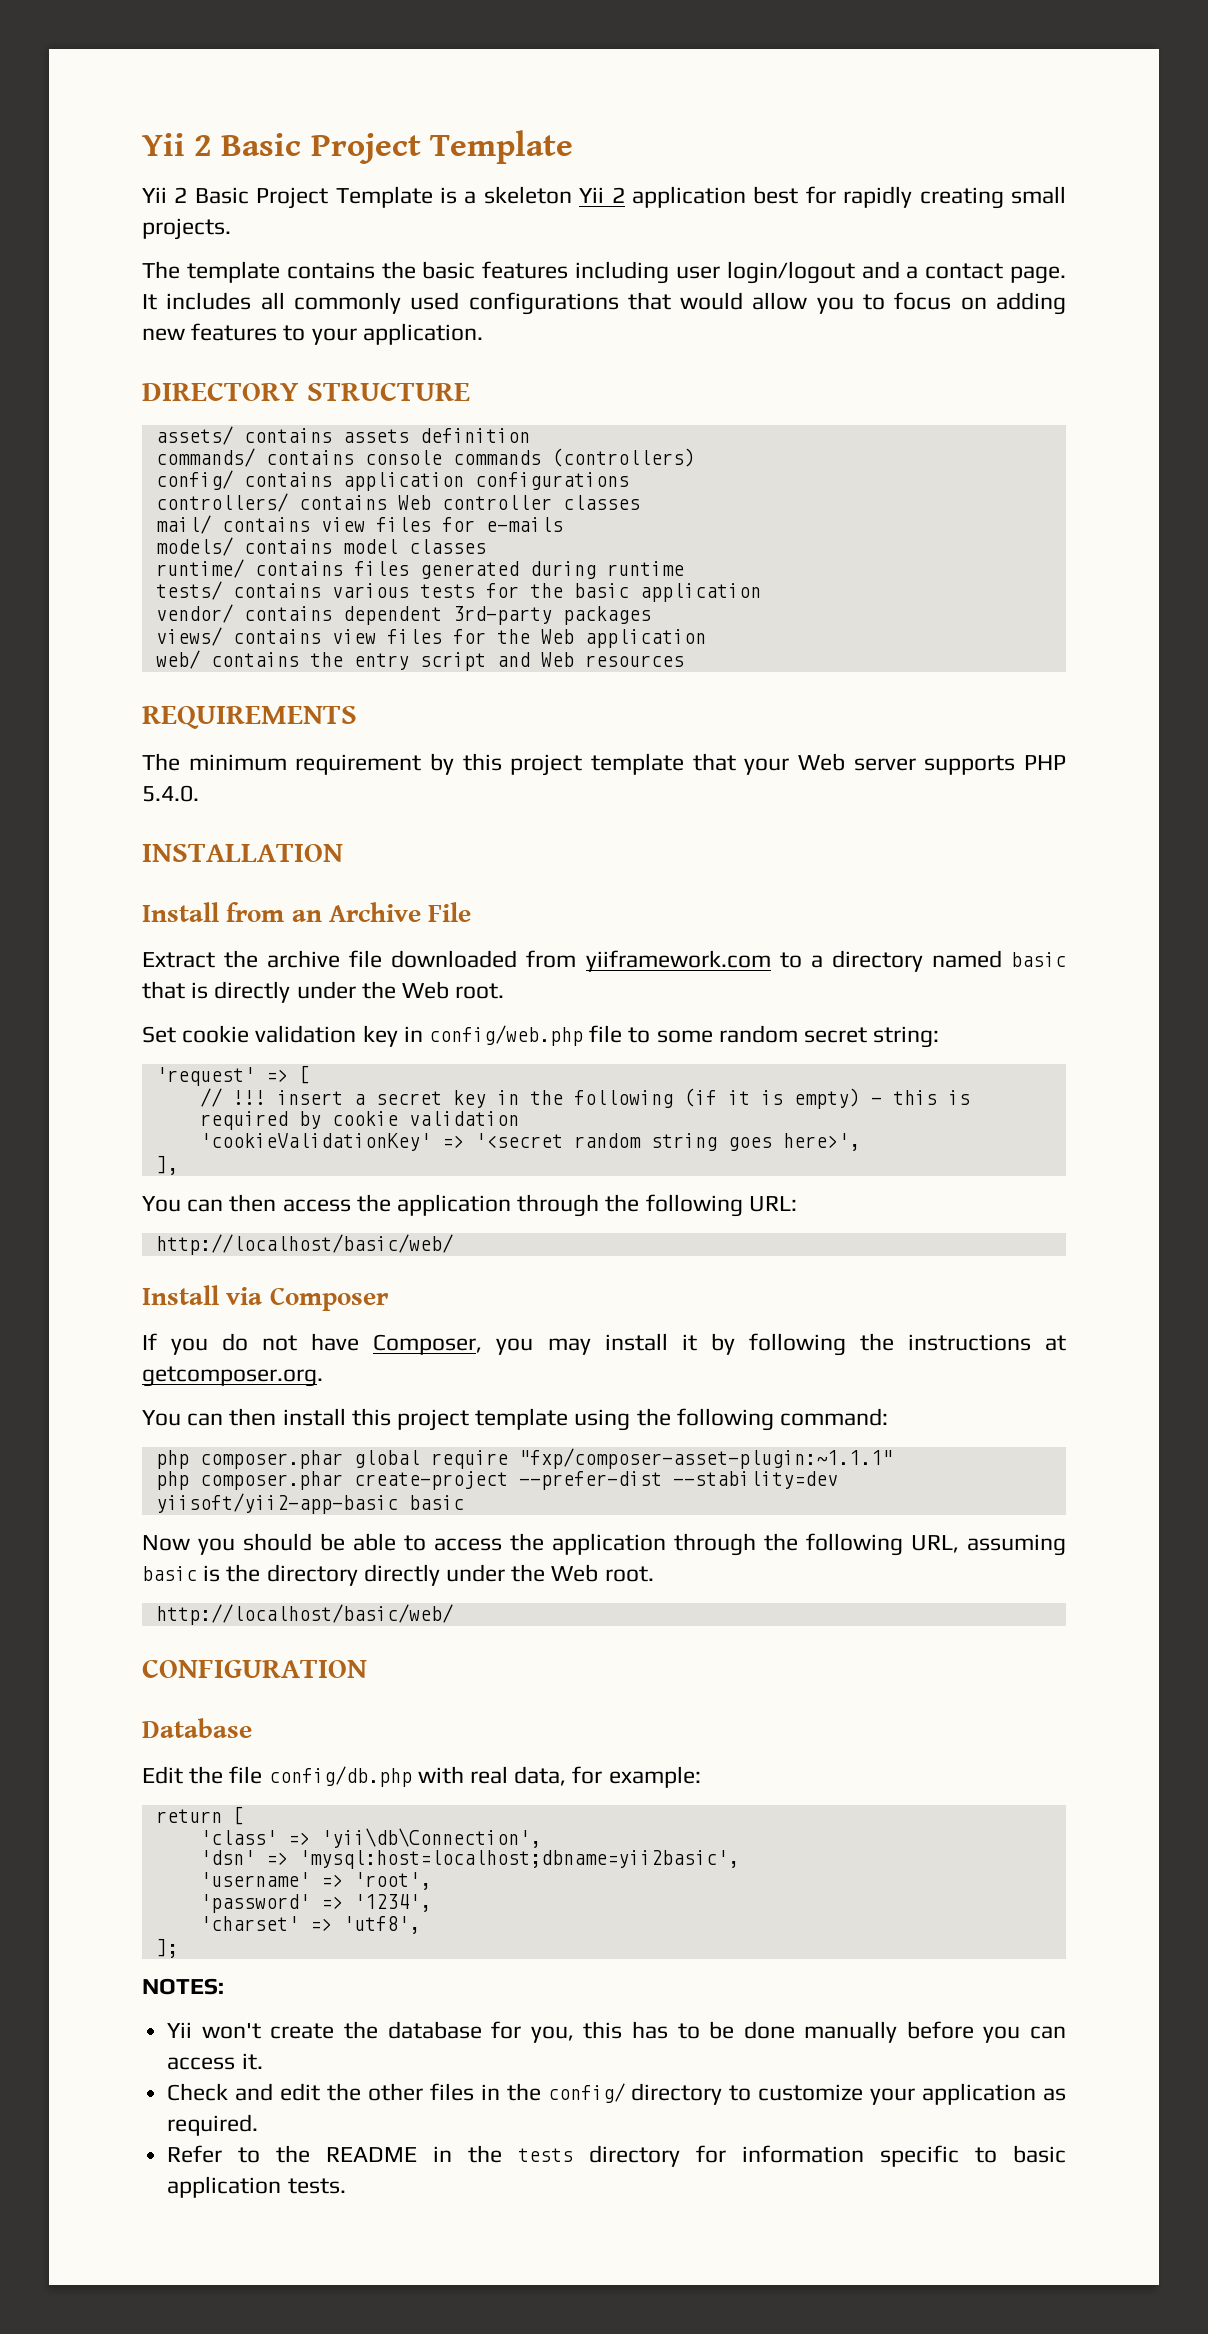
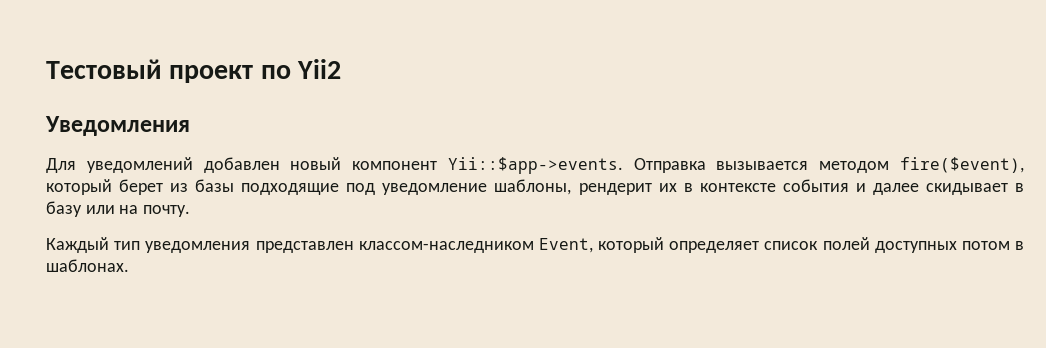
[142,130,573,164] [142,186,1066,209] [142,218,231,240] [142,261,1066,284] [142,292,1066,315] [142,323,483,345] [142,382,471,401] [155,426,530,445] [155,448,695,467] [155,470,629,491] [155,493,640,512] [155,515,563,534] [155,537,486,556] [155,559,684,579] [155,581,761,602] [155,604,651,625] [155,627,706,648] [155,650,684,671] [142,706,357,729] [142,753,1066,776] [142,785,199,802] [142,844,343,862] [142,902,472,922] [142,950,1066,972] [142,981,505,1003] [142,1025,940,1048] [155,1065,310,1086] [199,1088,970,1109] [199,1111,519,1130] [199,1133,860,1151] [155,1155,178,1175] [142,1194,797,1217] [155,1234,453,1255] [142,1285,389,1311] [142,1333,1066,1356] [142,1366,323,1387] [142,1408,889,1431] [155,1448,893,1469] [155,1471,838,1490] [155,1493,464,1514] [142,1533,1066,1556] [142,1564,654,1586] [155,1604,453,1625] [142,1659,367,1678] [142,1718,252,1738] [142,1766,701,1788] [155,1806,244,1825] [199,1828,541,1848] [199,1850,739,1869] [199,1872,431,1890] [199,1894,431,1913] [199,1916,420,1934] [155,1938,178,1958] [142,1978,224,1995] [167,2021,1066,2043] [167,2053,263,2070] [167,2083,1066,2105] [167,2114,259,2136] [167,2145,1067,2167] [167,2176,346,2198] Yii 2 Basic Project Template // Yii 2 Basic Project Template is a skeleton Yii 2 application best for rapidly creating small projects. // The template contains the basic features including user login/logout and a contact page. It includes all commonly used configurations that would allow you to focus on adding new features to your application. // DIRECTORY STRUCTURE // assets/ contains assets definition // commands/ contains console commands (controllers) // config/ contains application configurations // controllers/ contains Web controller classes // mail/ contains view files for e-mails // models/ contains model classes // runtime/ contains files generated during runtime // tests/ contains various tests for the basic application // vendor/ contains dependent 3rd-party packages // views/ contains view files for the Web application // web/ contains the entry script and Web resources // REQUIREMENTS // The minimum requirement by this project template that your Web server supports PHP 5.4.0. // INSTALLATION // Install from an Archive File // Extract the archive file downloaded from yiiframework.com to a directory named basic that is directly under the Web root. // Set cookie validation key in config/web.php file to some random secret string: // 'request' => [ // // !!! insert a secret key in the following (if it is empty) - this is required by cookie validation // 'cookieValidationKey' => '<secret random string goes here>', // ], // You can then access the application through the following URL: // http://localhost/basic/web/ // Install via Composer // If you do not have Composer, you may install it by following the instructions at getcomposer.org. // You can then install this project template using the following command: // php composer.phar global require "fxp/composer-asset-plugin:~1.1.1" // php composer.phar create-project --prefer-dist --stability=dev yiisoft/yii2-app-basic basic // Now you should be able to access the application through the following URL, assuming basic is the directory directly under the Web root. // http://localhost/basic/web/ // CONFIGURATION // Database // Edit the file config/db.php with real data, for example: // return [ // 'class' => 'yii\db\Connection', // 'dsn' => 'mysql:host=localhost;dbname=yii2basic', // 'username' => 'root', // 'password' => '1234', // 'charset' => 'utf8', // ]; // NOTES: // Yii won't create the database for you, this has to be done manually before you can access it. // Check and edit the other files in the config/ directory to customize your application as required. // Refer to the README in the tests directory for information specific to basic application tests. -> [46,59,342,83] [45,116,190,136] [46,157,1025,174] [46,179,1024,195] [46,201,191,217] [46,237,1024,253] [46,259,129,272] Тестовый проект по Yii2 // Уведомления // Для уведомлений добавлен новый компонент Yii::$app->events. Отправка вызывается методом fire($event), который берет из базы подходящие под уведомление шаблоны, рендерит их в контексте события и далее скидывает в базу или на почту. // Каждый тип уведомления представлен классом-наследником Event, который определяет список полей доступных потом в шаблонах.

